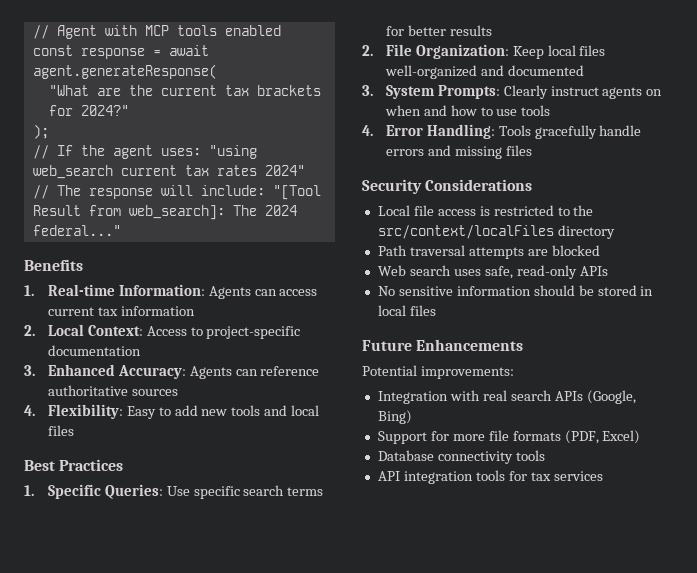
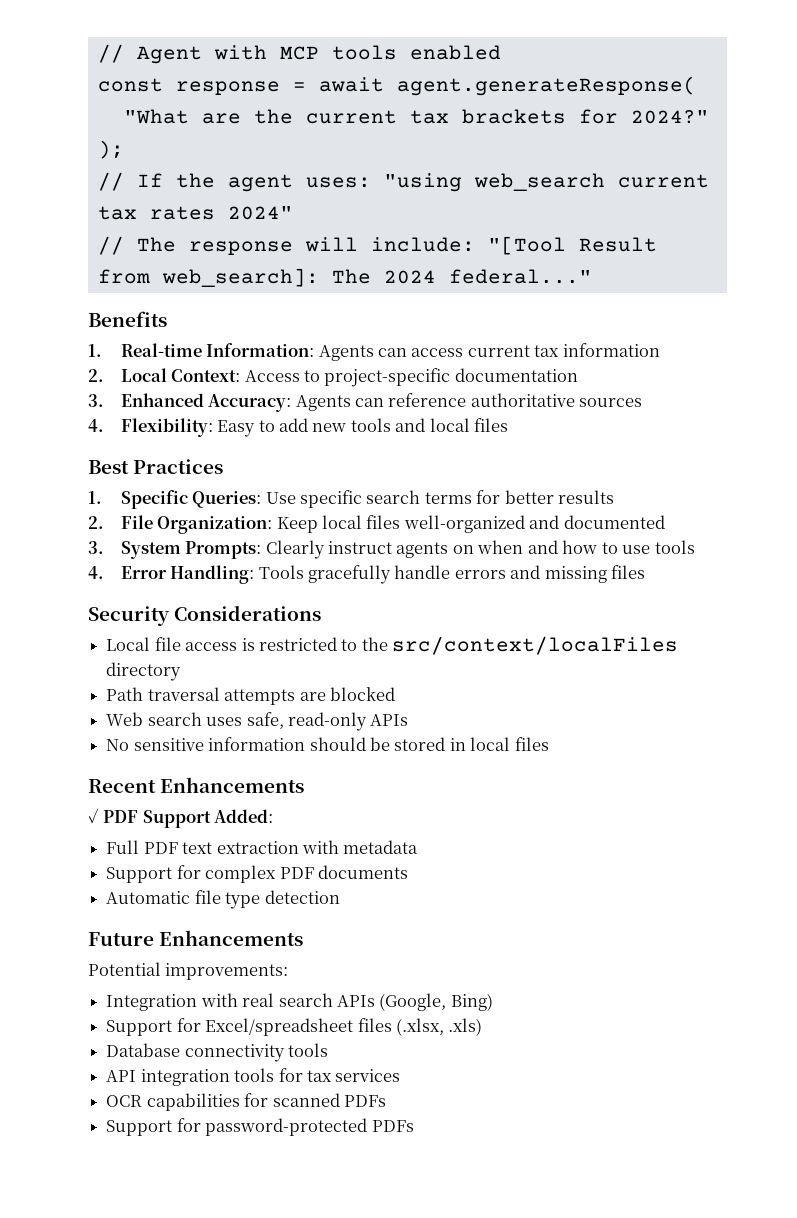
(436, 310) none -> [88,777,305,793] [88,808,274,828] [106,840,419,854] [106,865,408,883] [106,890,340,909] // Recent Enhancements // ✓ PDF Support Added: // Full PDF text extraction with metadata // Support for complex PDF documents // Automatic file type detection
[452,430,641,444] more file formats (PDF, Excel) -> [205,1018,483,1036] Excel/spreadsheet files (.xlsx, .xls)
(603, 476) none -> [106,1093,386,1111] [106,1118,414,1136] // OCR capabilities for scanned PDFs // Support for password-protected PDFs

